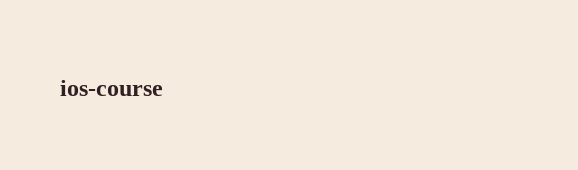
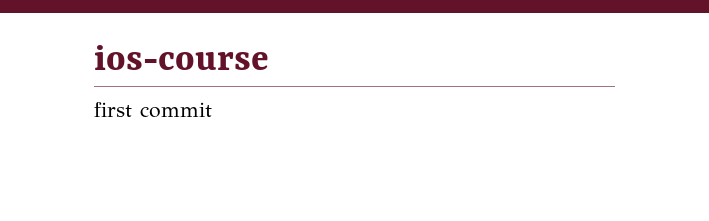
(163, 88) none -> [94,102,212,118] // first commit

